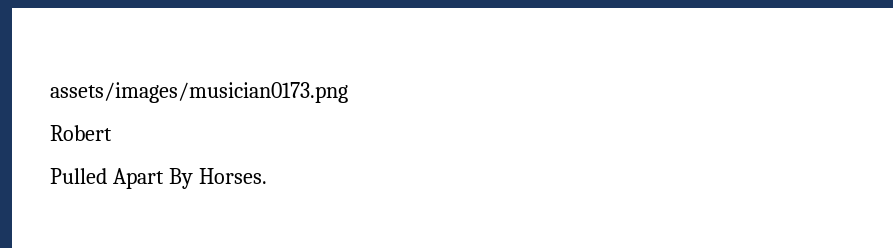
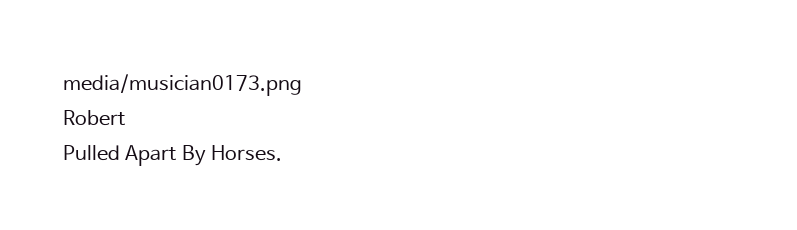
[50,82,348,103] assets/images/musician0173.png -> [63,74,302,96] media/musician0173.png

